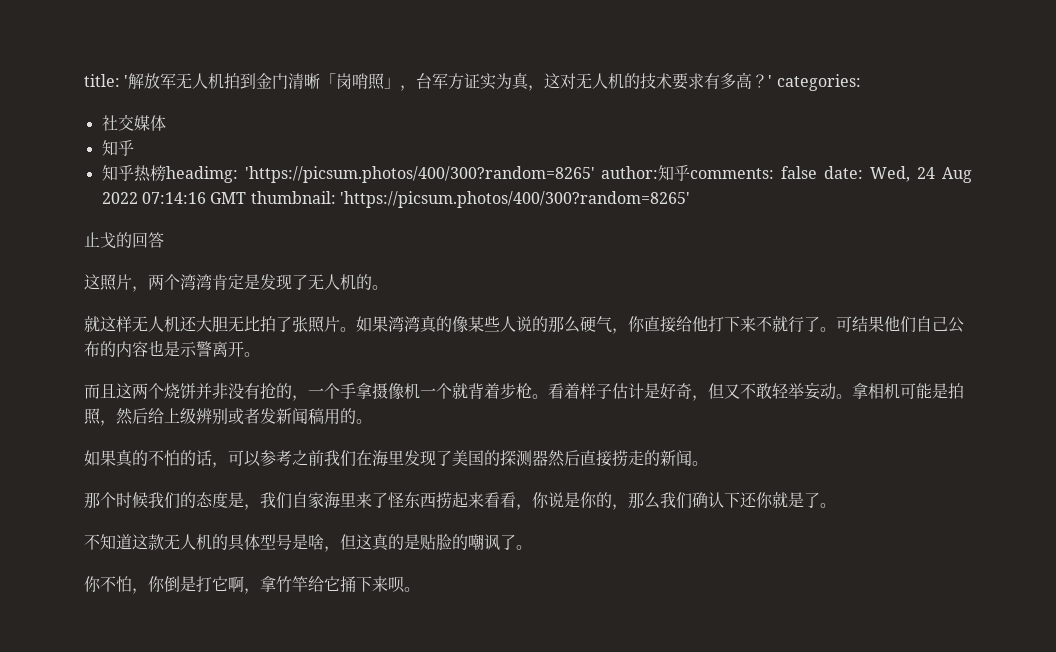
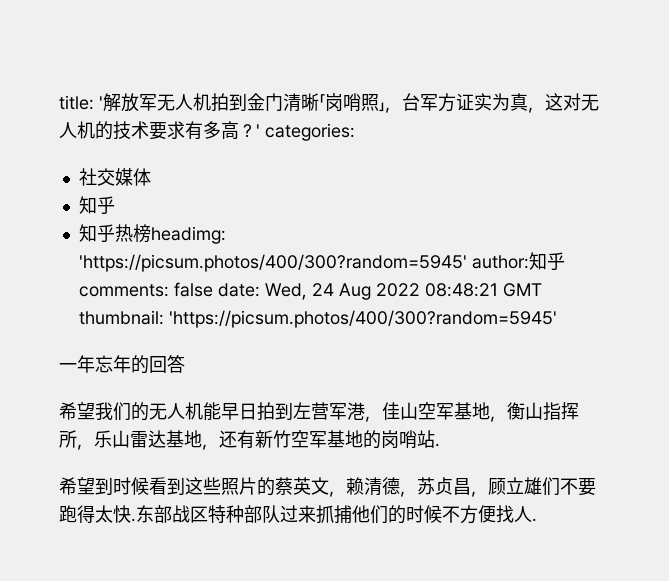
[244,166,595,183] 'https://picsum.photos/400/300?random=8265' -> [78,254,467,272] 'https://picsum.photos/400/300?random=5945'
[141,192,206,204] 07:14:16 -> [424,283,498,297] 08:48:21
[339,191,690,208] [84,232,116,249] 'https://picsum.photos/400/300?random=8265' // 止戈 -> [168,310,557,328] [59,355,131,373] 'https://picsum.photos/400/300?random=5945' // 一年忘年
[84,274,388,292] [84,315,964,334] [84,340,260,357] [84,382,964,401] [84,408,372,426] [84,449,708,468] [84,492,836,510] [84,533,532,552] [84,576,420,594] 这照片，两个湾湾肯定是发现了无人机的。 // 就这样无人机还大胆无比拍了张照片。如果湾湾真的像某些人说的那么硬气，你直接给他打下来不就行了。可结果他们自己公布的内容也是示警离开。 // 而且这两个烧饼并非没有抢的，一个手拿摄像机一个就背着步枪。看着样子估计是好奇，但又不敢轻举妄动。拿相机可能是拍照，然后给上级辨别或者发新闻稿用的。 // 如果真的不怕的话，可以参考之前我们在海里发现了美国的探测器然后直接捞走的新闻。 // 那个时候我们的态度是，我们自家海里来了怪东西捞起来看看，你说是你的，那么我们确认下还你就是了。 // 不知道这款无人机的具体型号是啥，但这真的是贴脸的嘲讽了。 // 你不怕，你倒是打它啊，拿竹竿给它捅下来呗。 -> [59,402,579,422] [59,430,440,450] [59,477,596,497] [59,505,537,524] 希望我们的无人机能早日拍到左营军港，佳山空军基地，衡山指挥所，乐山雷达基地，还有新竹空军基地的岗哨站. // 希望到时候看到这些照片的蔡英文，赖清德，苏贞昌，顾立雄们不要跑得太快.东部战区特种部队过来抓捕他们的时候不方便找人.

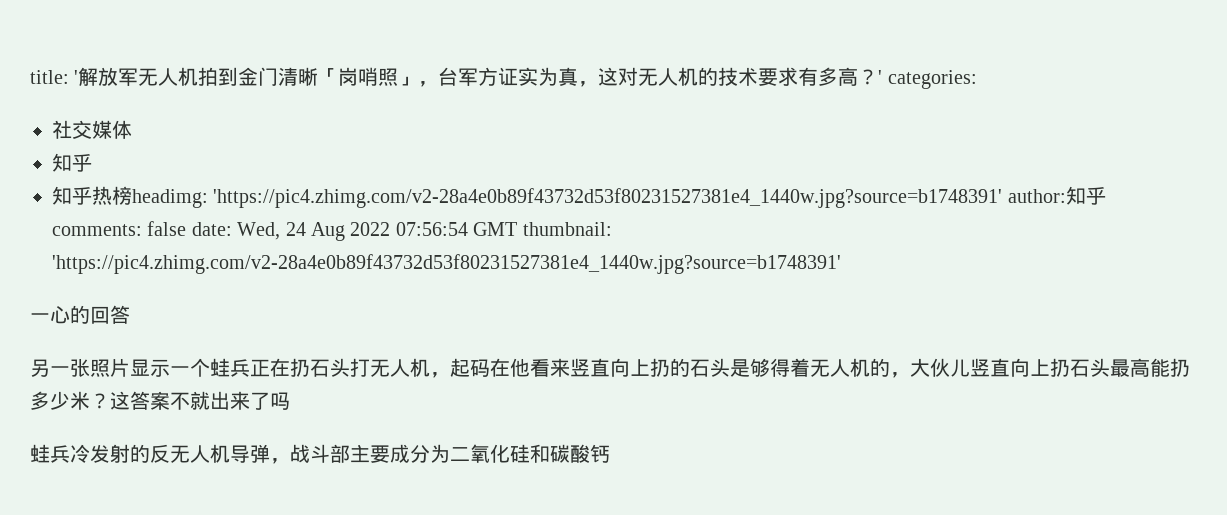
[78,254,467,272] 'https://picsum.photos/400/300?random=5945' -> [213,188,1003,208] 'https://pic4.zhimg.com/v2-28a4e0b89f43732d53f80231527381e4_1440w.jpg?source=b1748391'
[424,283,498,297] 08:48:21 -> [395,222,468,236] 07:56:54
[168,310,557,328] [59,355,131,373] 'https://picsum.photos/400/300?random=5945' // 一年忘年 -> [52,254,841,274] [30,306,70,324] 'https://pic4.zhimg.com/v2-28a4e0b89f43732d53f80231527381e4_1440w.jpg?source=b1748391' // 一心
[59,402,579,422] [59,430,440,450] [59,477,596,497] [59,505,537,524] 希望我们的无人机能早日拍到左营军港，佳山空军基地，衡山指挥所，乐山雷达基地，还有新竹空军基地的岗哨站. // 希望到时候看到这些照片的蔡英文，赖清德，苏贞昌，顾立雄们不要跑得太快.东部战区特种部队过来抓捕他们的时候不方便找人. -> [30,358,1190,378] [30,391,290,410] [30,444,610,464] 另一张照片显示一个蛙兵正在扔石头打无人机，起码在他看来竖直向上扔的石头是够得着无人机的，大伙儿竖直向上扔石头最高能扔多少米？这答案不就出来了吗 // 蛙兵冷发射的反无人机导弹，战斗部主要成分为二氧化硅和碳酸钙

